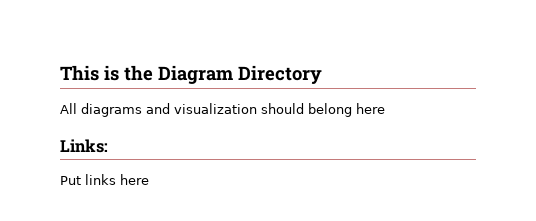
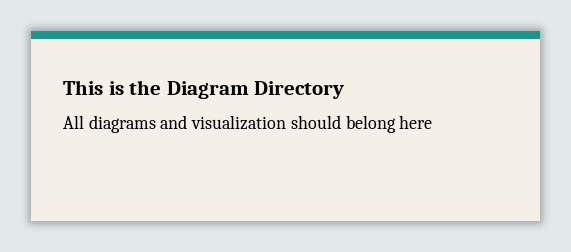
[60,139,108,153] [60,174,149,185] // Links: // Put links here -> (433, 122) none

